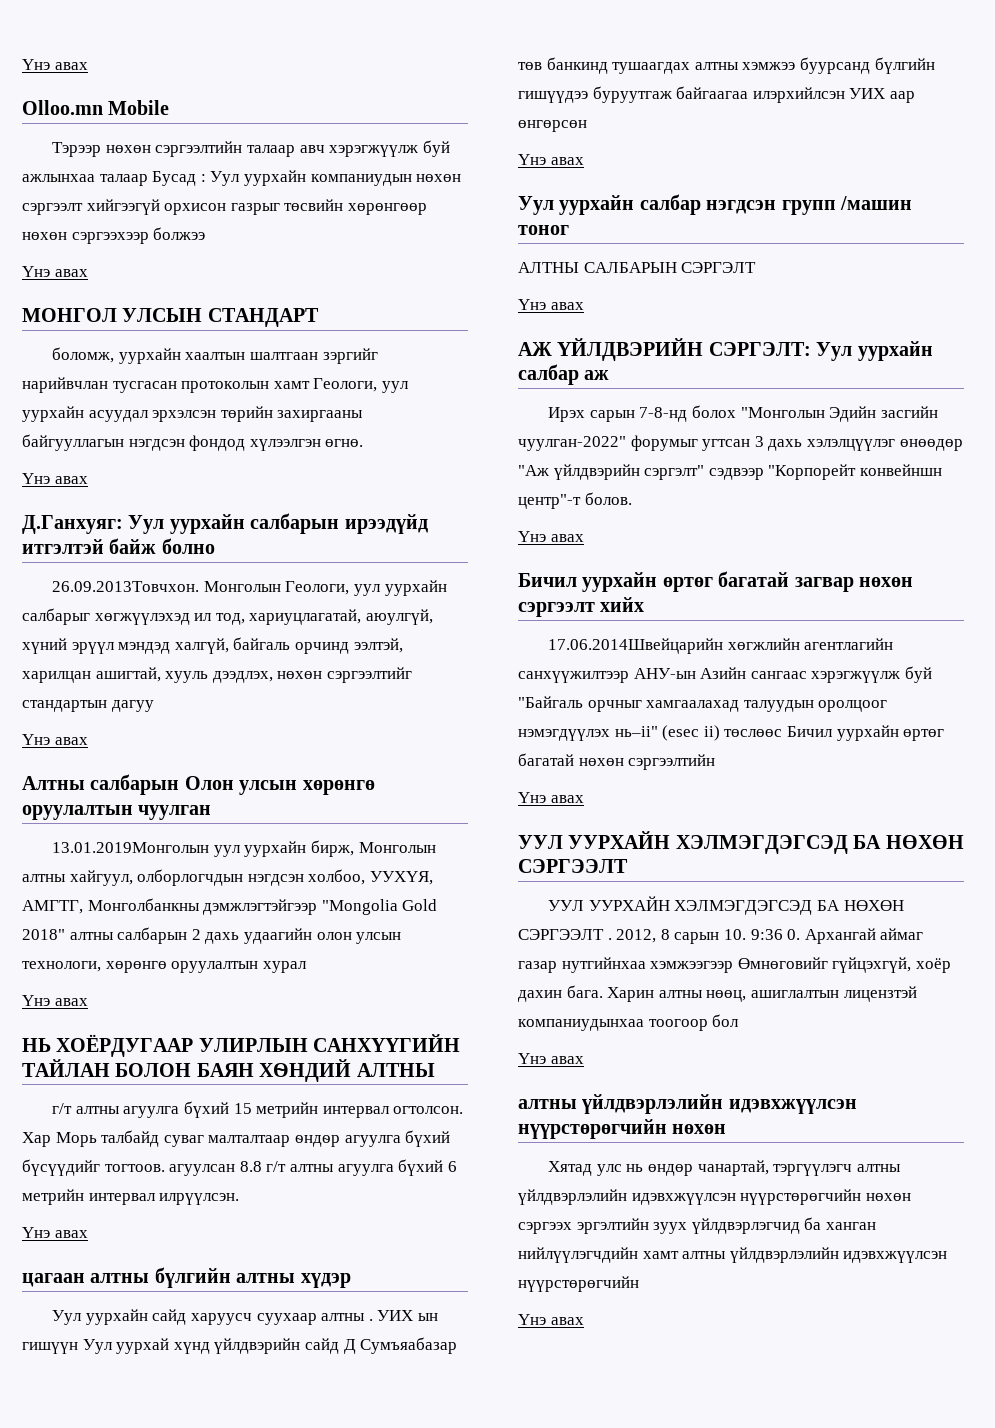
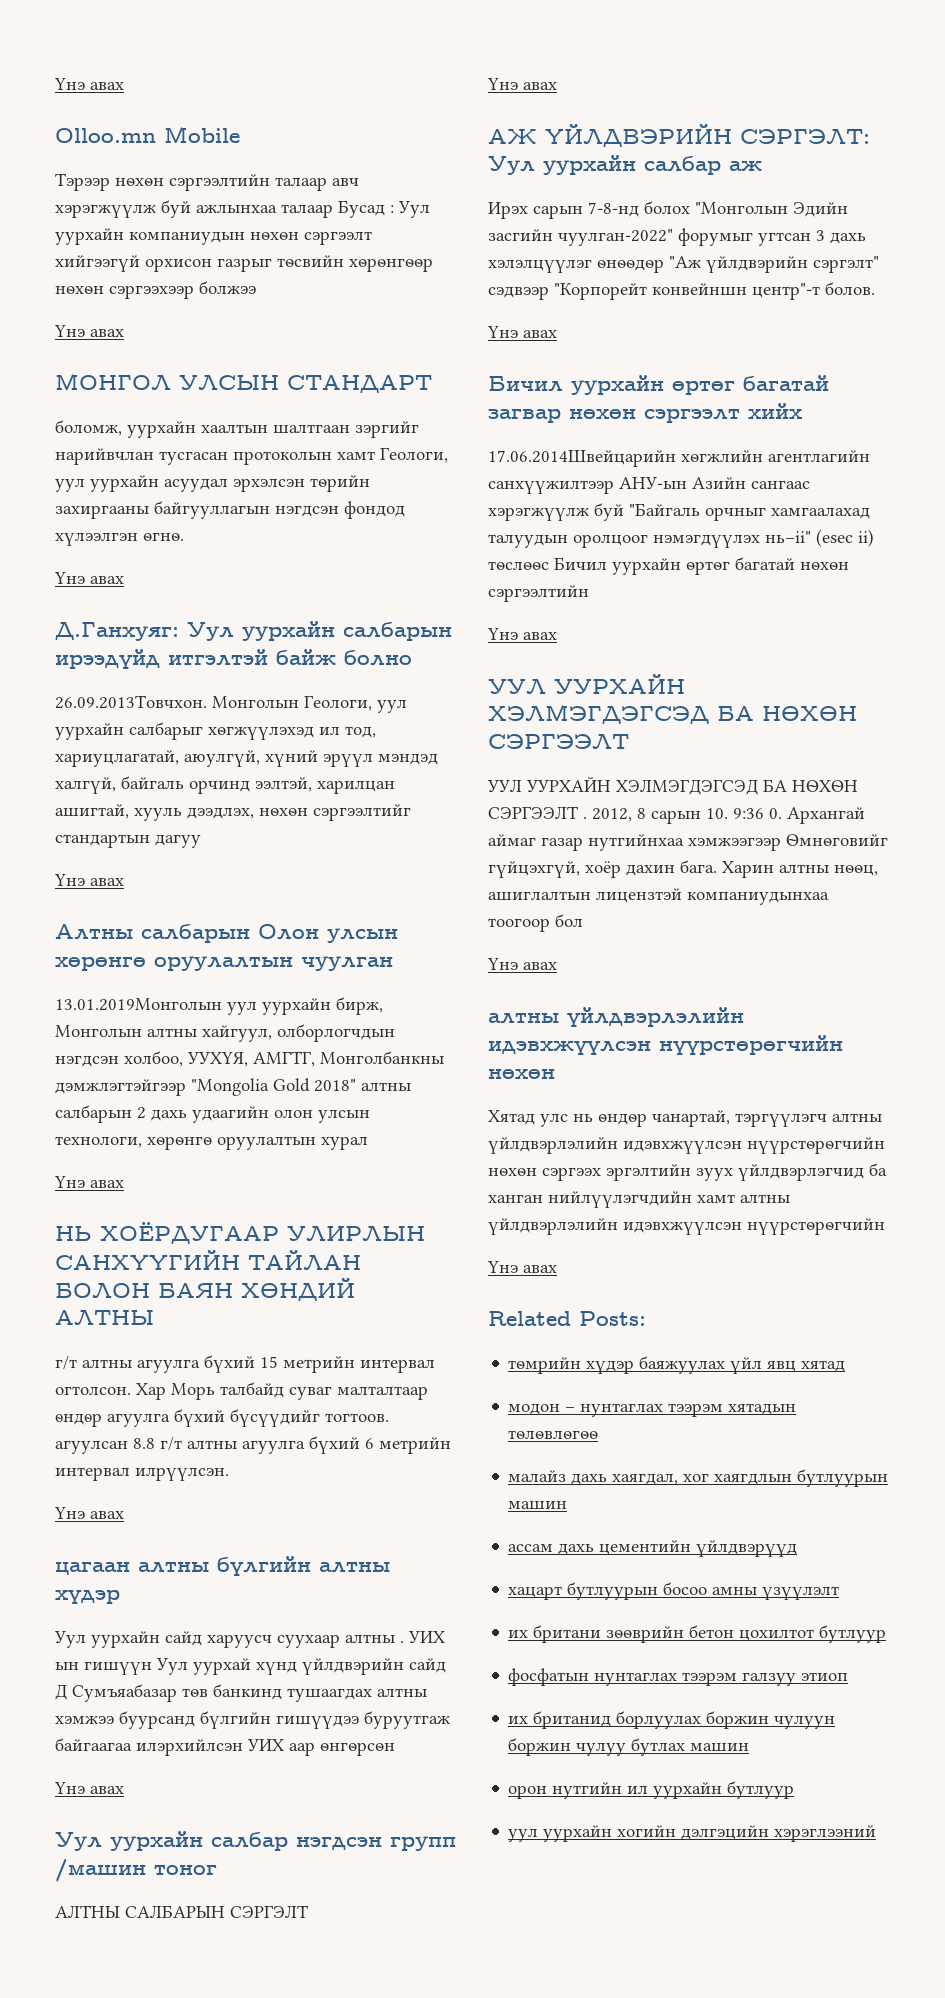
(584, 1321) none -> [488,1311,646,1326] [508,1356,846,1374] [508,1403,797,1417] [508,1430,599,1439] [508,1469,889,1487] [508,1501,568,1510] [508,1540,798,1557] [508,1582,840,1600] [508,1625,887,1643] [508,1668,849,1686] [508,1711,836,1729] [508,1738,750,1756] [508,1781,795,1799] [508,1825,877,1842] // Related Posts: // төмрийн хүдэр баяжуулах үйл явц хятад // модон – нунтаглах тээрэм хятадын төлөвлөгөө // малайз дахь хаягдал, хог хаягдлын бутлуурын машин // ассам дахь цементийн үйлдвэрүүд // хацарт бутлуурын босоо амны үзүүлэлт // их британи зөөврийн бетон цохилтот бутлуур // фосфатын нунтаглах тээрэм галзуу этиоп // их британид борлуулах боржин чулуун боржин чулуу бутлах машин // орон нутгийн ил уурхайн бутлуур // уул уурхайн хогийн дэлгэцийн хэрэглээний

